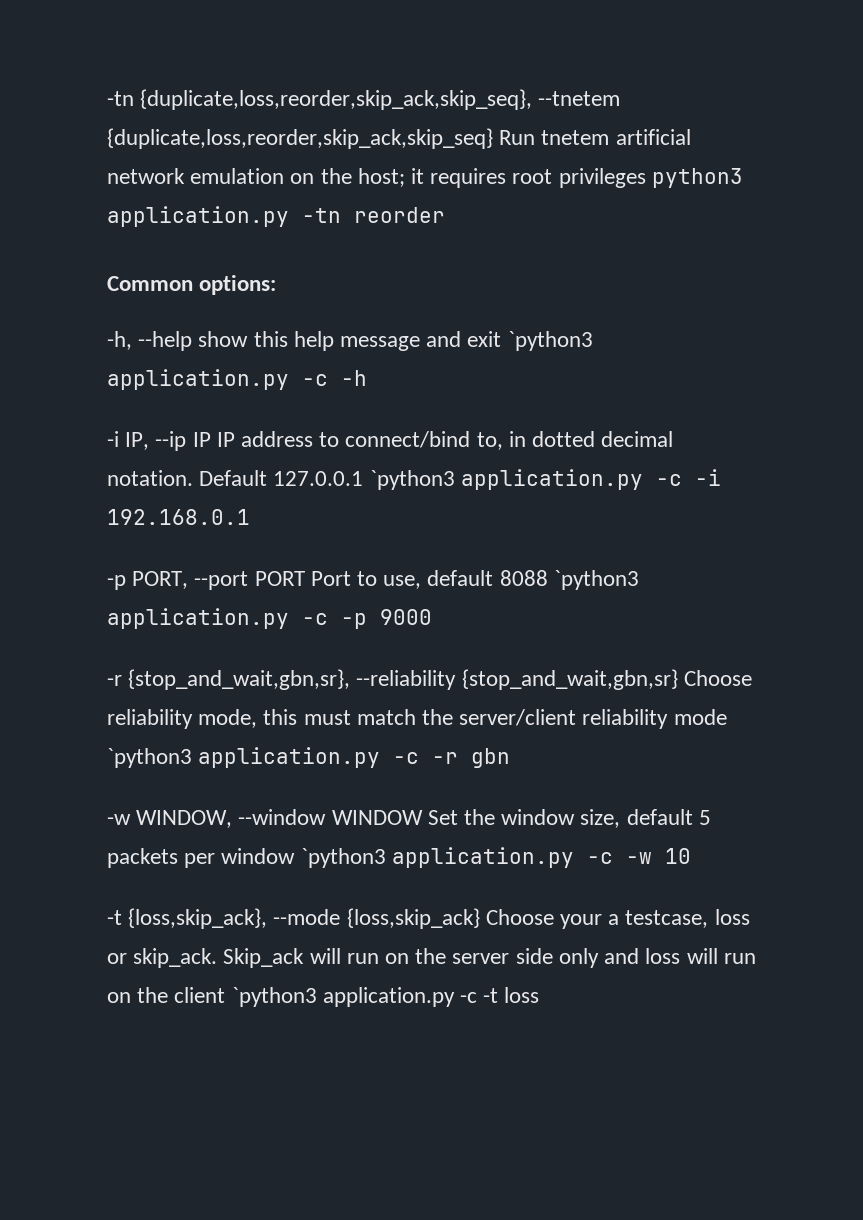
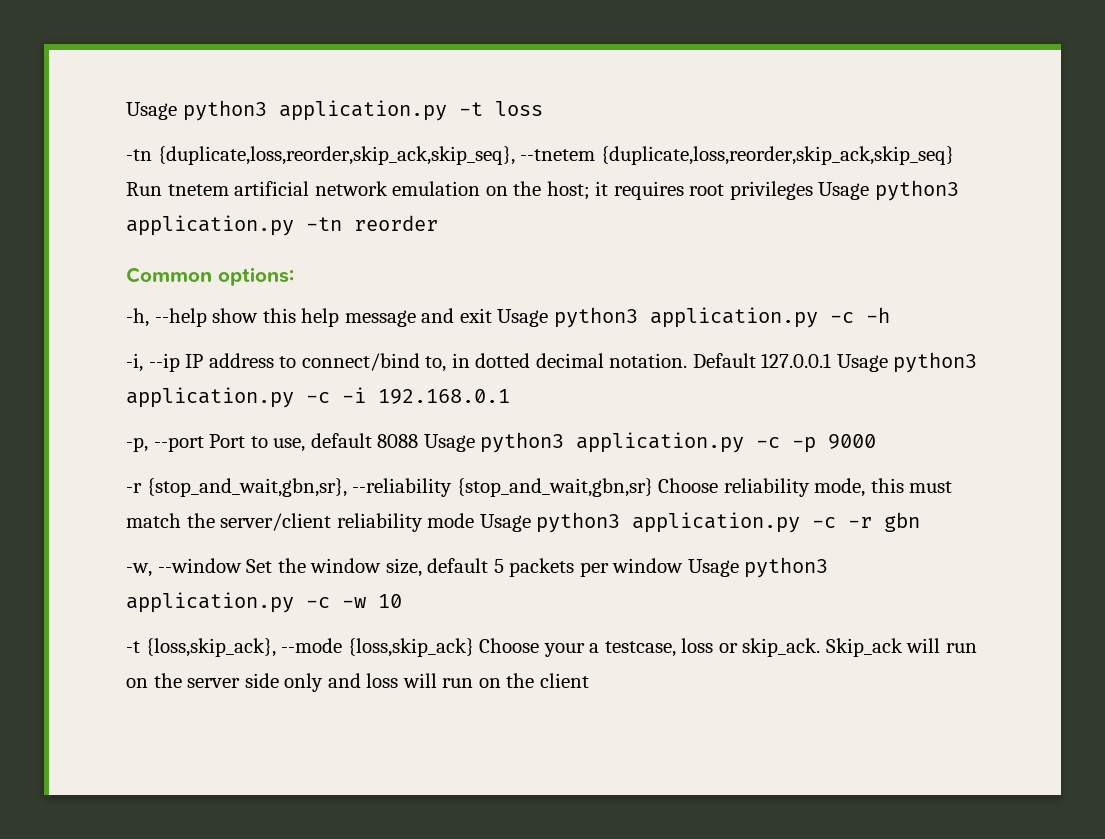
(107, 98) none -> [126,100,543,121] Usage python3 application.py -t loss //
(646, 178) none -> [818,182,870,200] Usage
[507,331,593,351] `python3 -> [497,307,638,328] Usage python3
[107,431,150,450] -i IP, -> [126,353,143,372] -i,
[216,432,235,447] IP -> (204, 361) none
[369,470,455,490] `python3 -> [836,352,978,373] Usage python3
[107,571,305,590] -p PORT, --port PORT -> [126,436,204,452] -p, --port
[553,570,639,590] `python3 -> [423,432,565,453] Usage python3
[107,748,192,768] `python3 -> [479,512,621,533] Usage python3
[107,809,423,828] -w WINDOW, --window WINDOW -> [126,558,242,577] -w, --window
[300,848,386,868] `python3 -> [687,557,829,578] Usage python3
[231,987,540,1007] `python3 application.py -c -t loss -> (589, 680) none

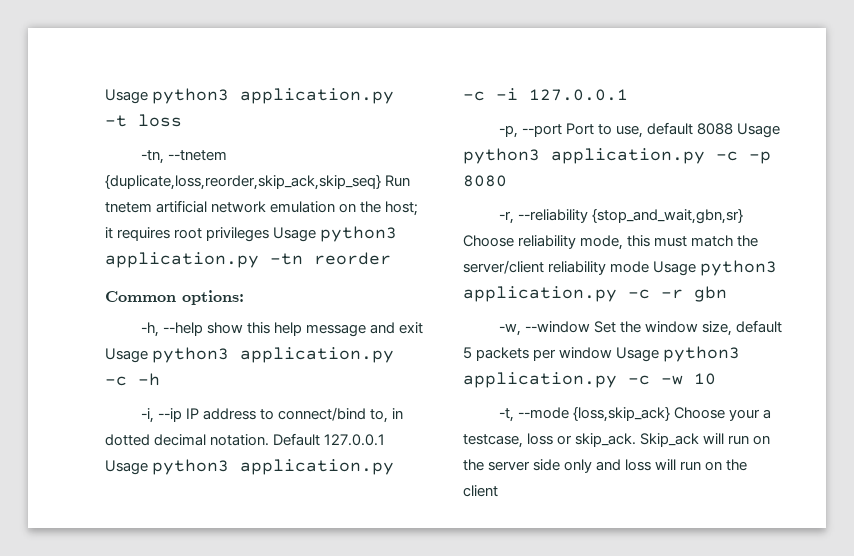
[126,146,515,165] -tn {duplicate,loss,reorder,skip_ack,skip_seq}, -> [140,150,164,164] -tn,
[378,389,510,404] 192.168.0.1 -> [529,89,628,101] 127.0.0.1
[828,434,877,449] [126,478,347,497] 9000 // -r {stop_and_wait,gbn,sr}, -> [463,175,507,187] [498,211,514,224] 8080 // -r,
[126,638,276,657] -t {loss,skip_ack}, -> [498,408,514,422] -t,

